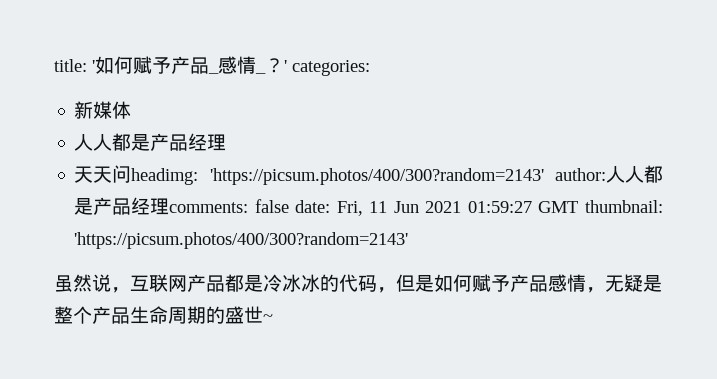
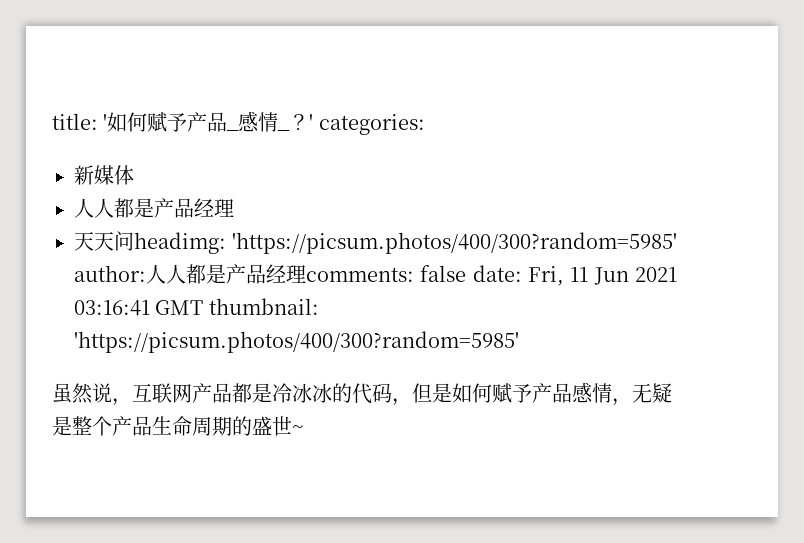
[209,168,544,185] 'https://picsum.photos/400/300?random=2143' -> [232,232,677,254] 'https://picsum.photos/400/300?random=5985'
[467,201,532,213] 01:59:27 -> [74,300,150,316] 03:16:41
[74,232,409,249] 'https://picsum.photos/400/300?random=2143' -> [74,331,519,353] 'https://picsum.photos/400/300?random=5985'

